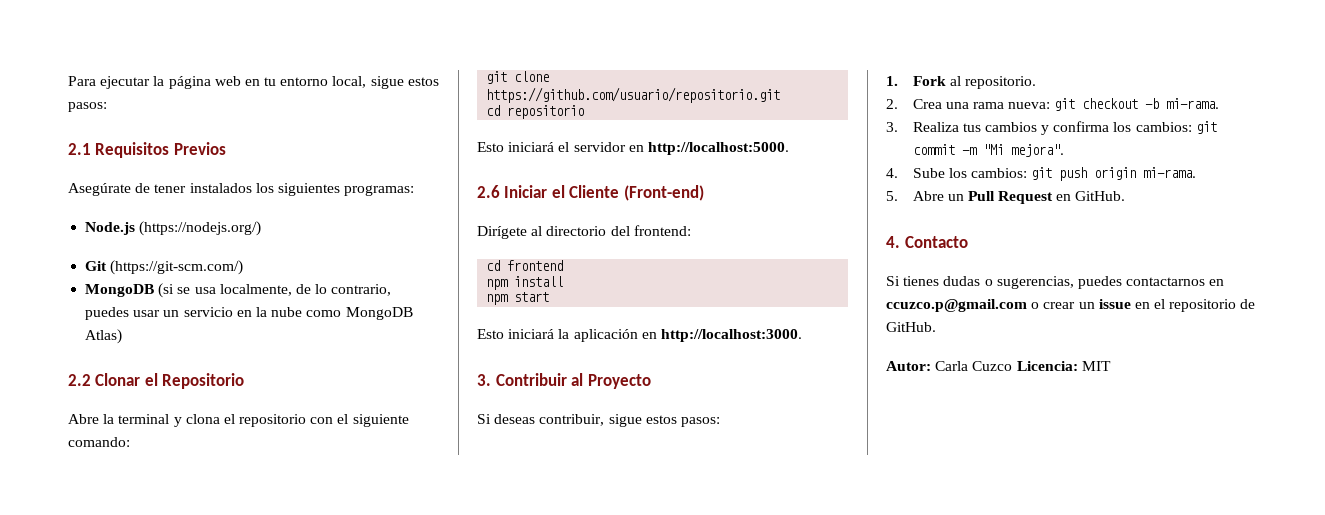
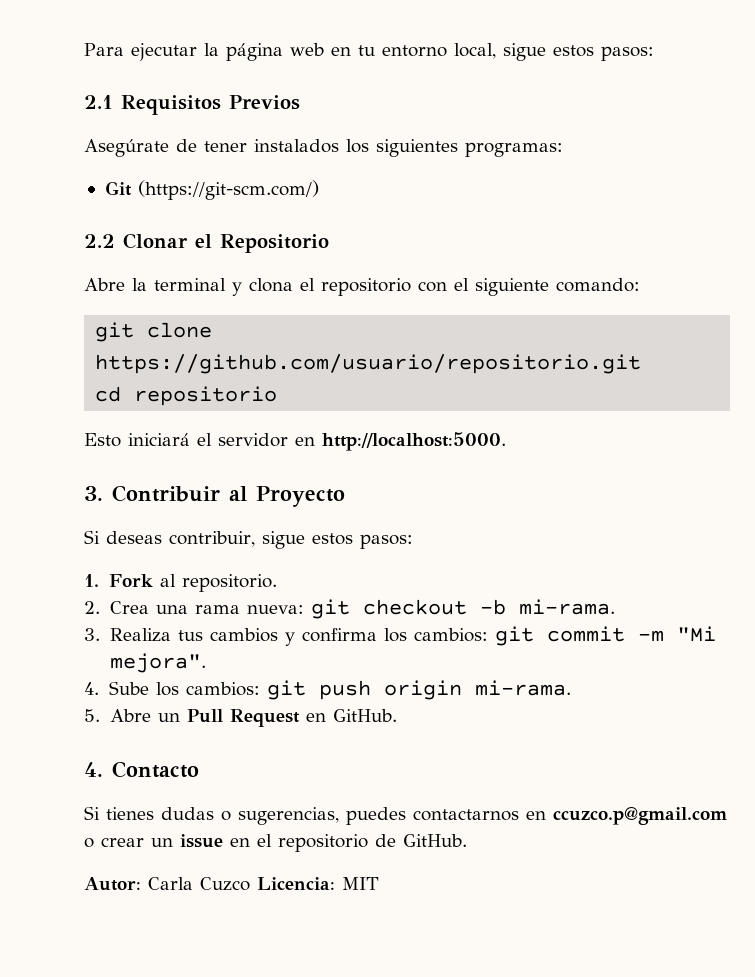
[85,221,262,236] // Node.js (https://nodejs.org/) -> (563, 149) none
[85,283,392,298] [85,307,413,320] [85,329,123,344] // MongoDB (si se usa localmente, de lo contrario, puedes usar un servicio en la nube como MongoDB Atlas) -> (319, 190) none
[477,185,704,201] [477,225,691,239] [486,260,564,271] [486,276,564,290] [486,292,550,305] [477,329,802,342] // 2.6 Iniciar el Cliente (Front-end) // Dirígete al directorio del frontend: // cd frontend // npm install // npm start // Esto iniciará la aplicación en http://localhost:3000. -> (506, 441) none

